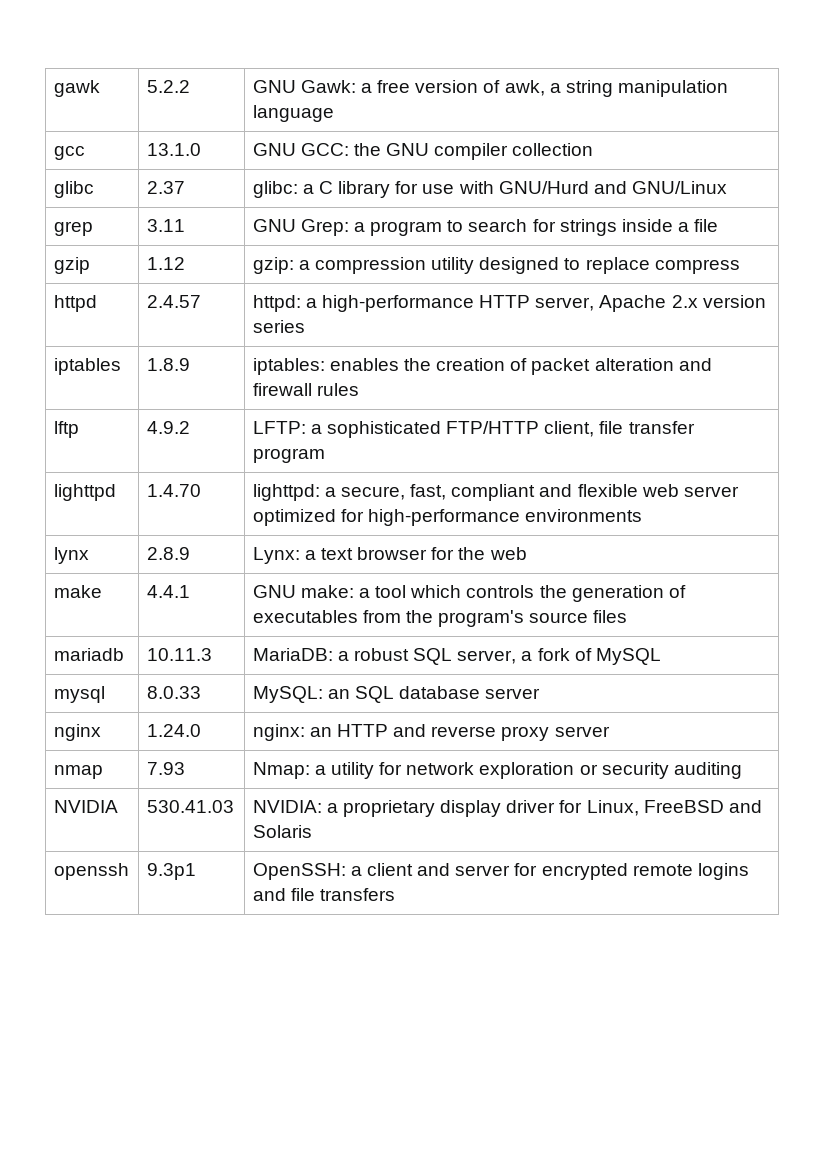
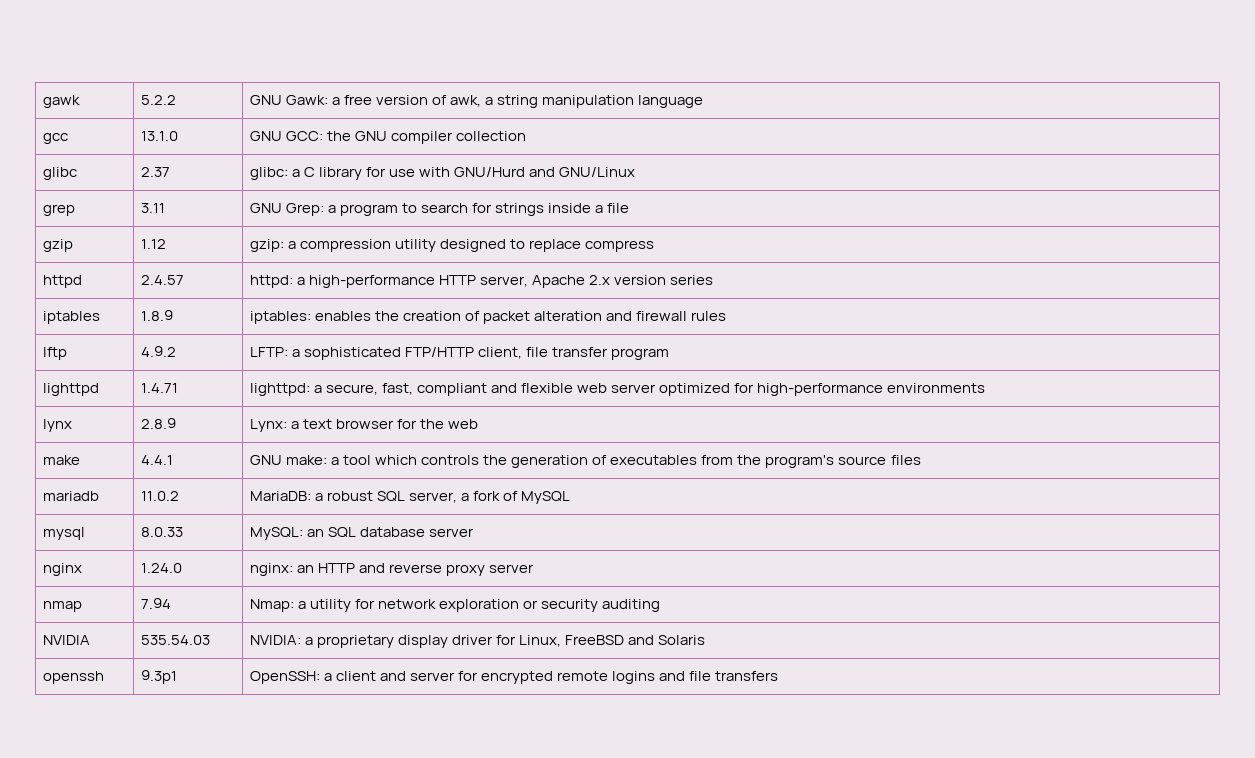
[146,484,201,497] 1.4.70 -> [140,383,178,393] 1.4.71
[146,648,212,661] 10.11.3 -> [140,491,179,501] 11.0.2
[146,762,185,775] 7.93 -> [140,598,171,609] 7.94
[146,800,234,813] 530.41.03 -> [140,635,210,645] 535.54.03

